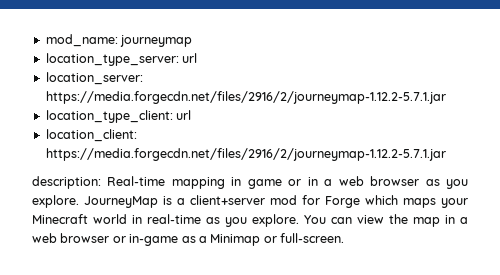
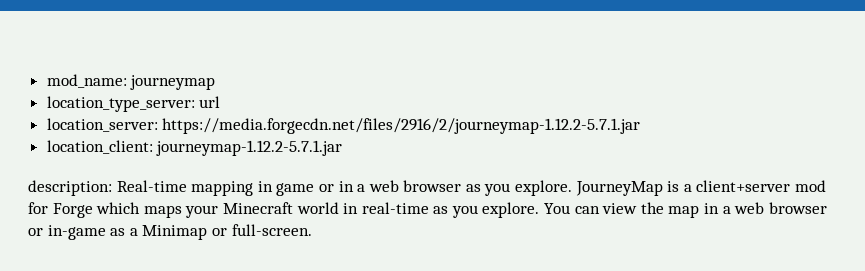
[45,110,192,123] // location_type_client: url -> (641, 126) none
[45,148,446,161] https://media.forgecdn.net/files/2916/2/journeymap-1.12.2-5.7.1.jar -> [156,140,343,156] journeymap-1.12.2-5.7.1.jar

